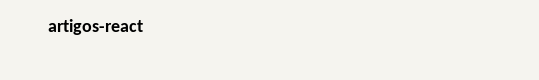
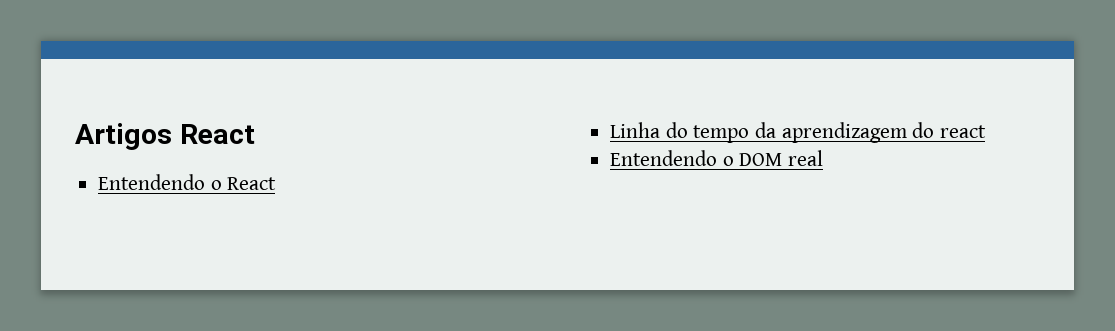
[48,19,143,35] artigos-react -> [75,123,255,150] [98,174,277,190] [610,122,987,143] [610,150,824,166] Artigos React // Entendendo o React // Linha do tempo da aprendizagem do react // Entendendo o DOM real

